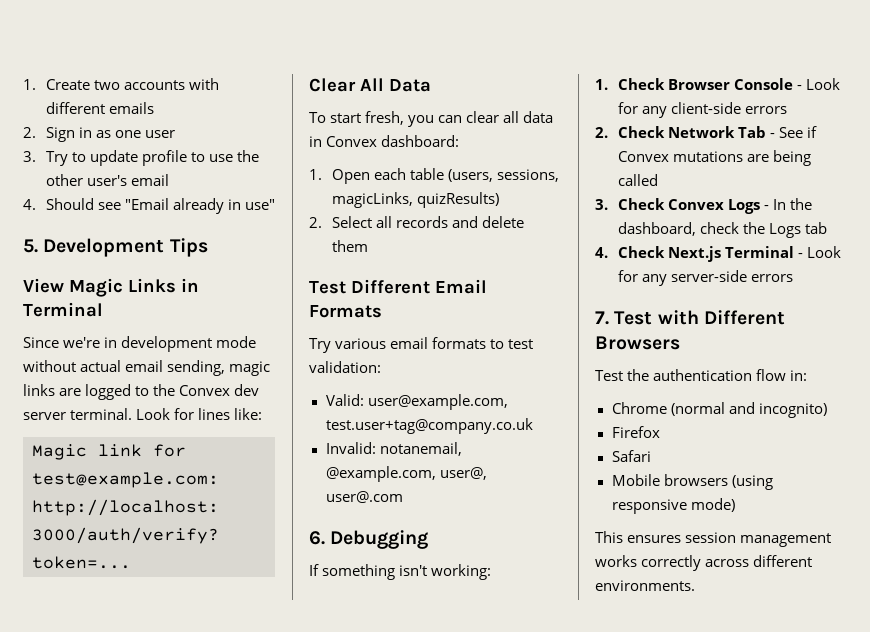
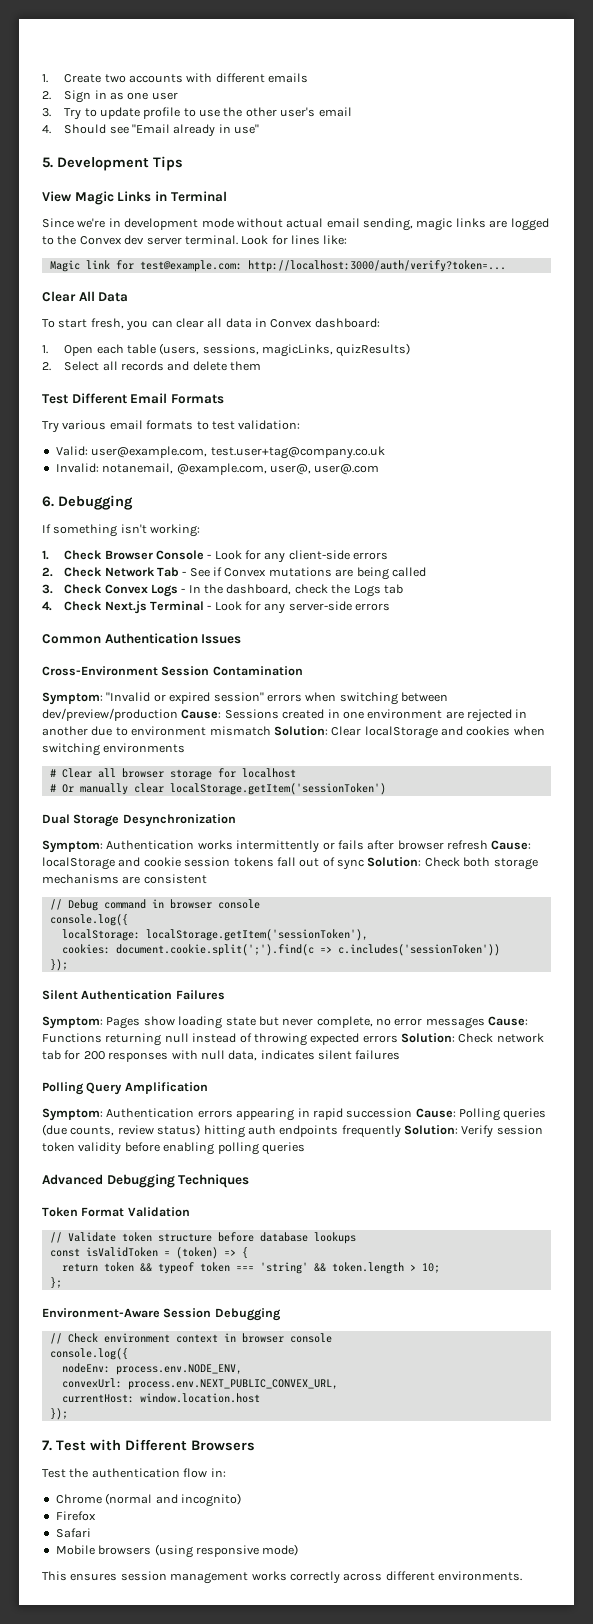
(793, 278) none -> [42,633,242,644] [42,666,303,676] [42,692,448,705] [42,708,528,722] [42,726,545,739] [42,743,186,756] [49,768,296,780] [49,783,386,795] [42,814,236,827] [42,840,532,853] [42,857,538,870] [42,874,207,884] [49,899,260,911] [49,914,128,926] [61,929,368,941] [61,944,500,956] [49,959,68,971] [42,990,225,1000] [42,1016,529,1029] [42,1033,544,1046] [42,1050,401,1062] [42,1082,208,1095] [42,1108,547,1121] [42,1124,543,1138] [42,1142,305,1155] [42,1174,250,1188] [42,1207,190,1217] [49,1232,356,1244] [49,1247,248,1259] [61,1262,440,1274] [49,1277,62,1288] [42,1308,281,1321] [49,1333,332,1344] [49,1348,128,1360] [61,1363,242,1375] [61,1378,338,1390] [61,1393,260,1403] [49,1408,68,1420] // Common Authentication Issues // Cross-Environment Session Contamination // Symptom: "Invalid or expired session" errors when switching between dev/preview/production Cause: Sessions created in one environment are rejected in another due to environment mismatch Solution: Clear localStorage and cookies when switching environments // # Clear all browser storage for localhost // # Or manually clear localStorage.getItem('sessionToken') // Dual Storage Desynchronization // Symptom: Authentication works intermittently or fails after browser refresh Cause: localStorage and cookie session tokens fall out of sync Solution: Check both storage mechanisms are consistent // // Debug command in browser console // console.log({ // localStorage: localStorage.getItem('sessionToken'), // cookies: document.cookie.split(';').find(c => c.includes('sessionToken')) // }); // Silent Authentication Failures // Symptom: Pages show loading state but never complete, no error messages Cause: Functions returning null instead of throwing expected errors Solution: Check network tab for 200 responses with null data, indicates silent failures // Polling Query Amplification // Symptom: Authentication errors appearing in rapid succession Cause: Polling queries (due counts, review status) hitting auth endpoints frequently Solution: Verify session token validity before enabling polling queries // Advanced Debugging Techniques // Token Format Validation // // Validate token structure before database lookups // const isValidToken = (token) => { // return token && typeof token === 'string' && token.length > 10; // }; // Environment-Aware Session Debugging // // Check environment context in browser console // console.log({ // nodeEnv: process.env.NODE_ENV, // convexUrl: process.env.NEXT_PUBLIC_CONVEX_URL, // currentHost: window.location.host // });

